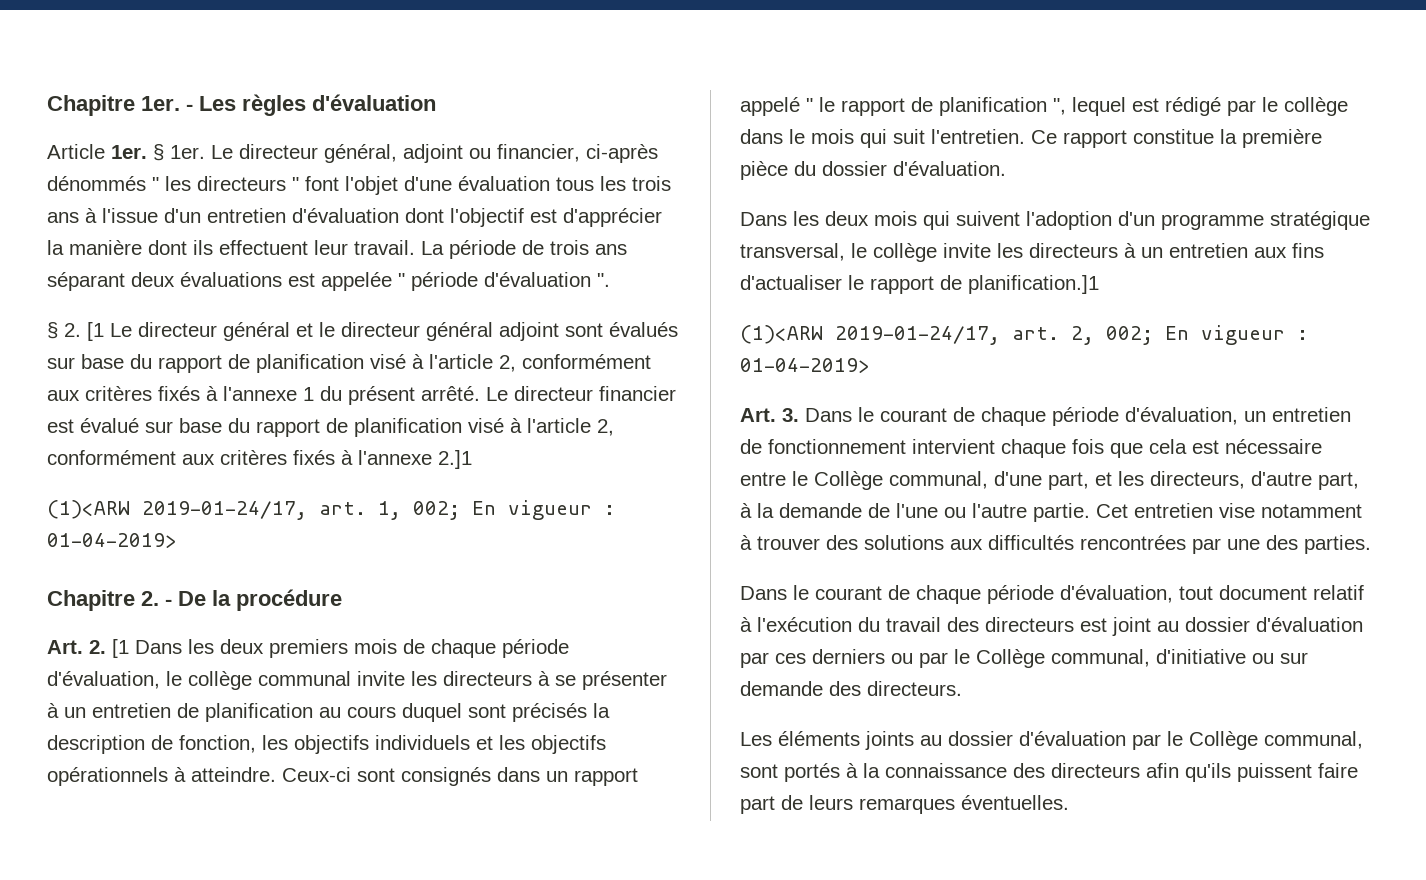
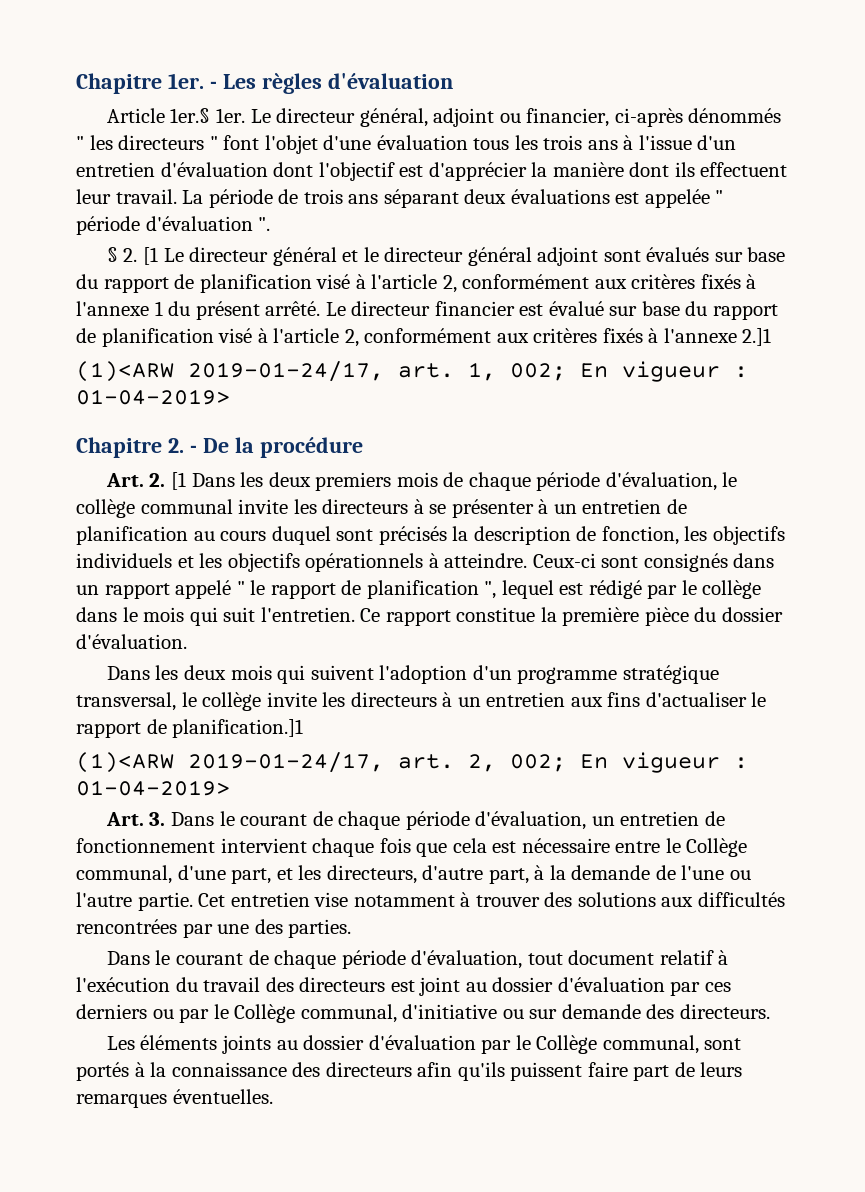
[111,144,164,161] 1er. § -> [170,108,211,123] 1er.§

